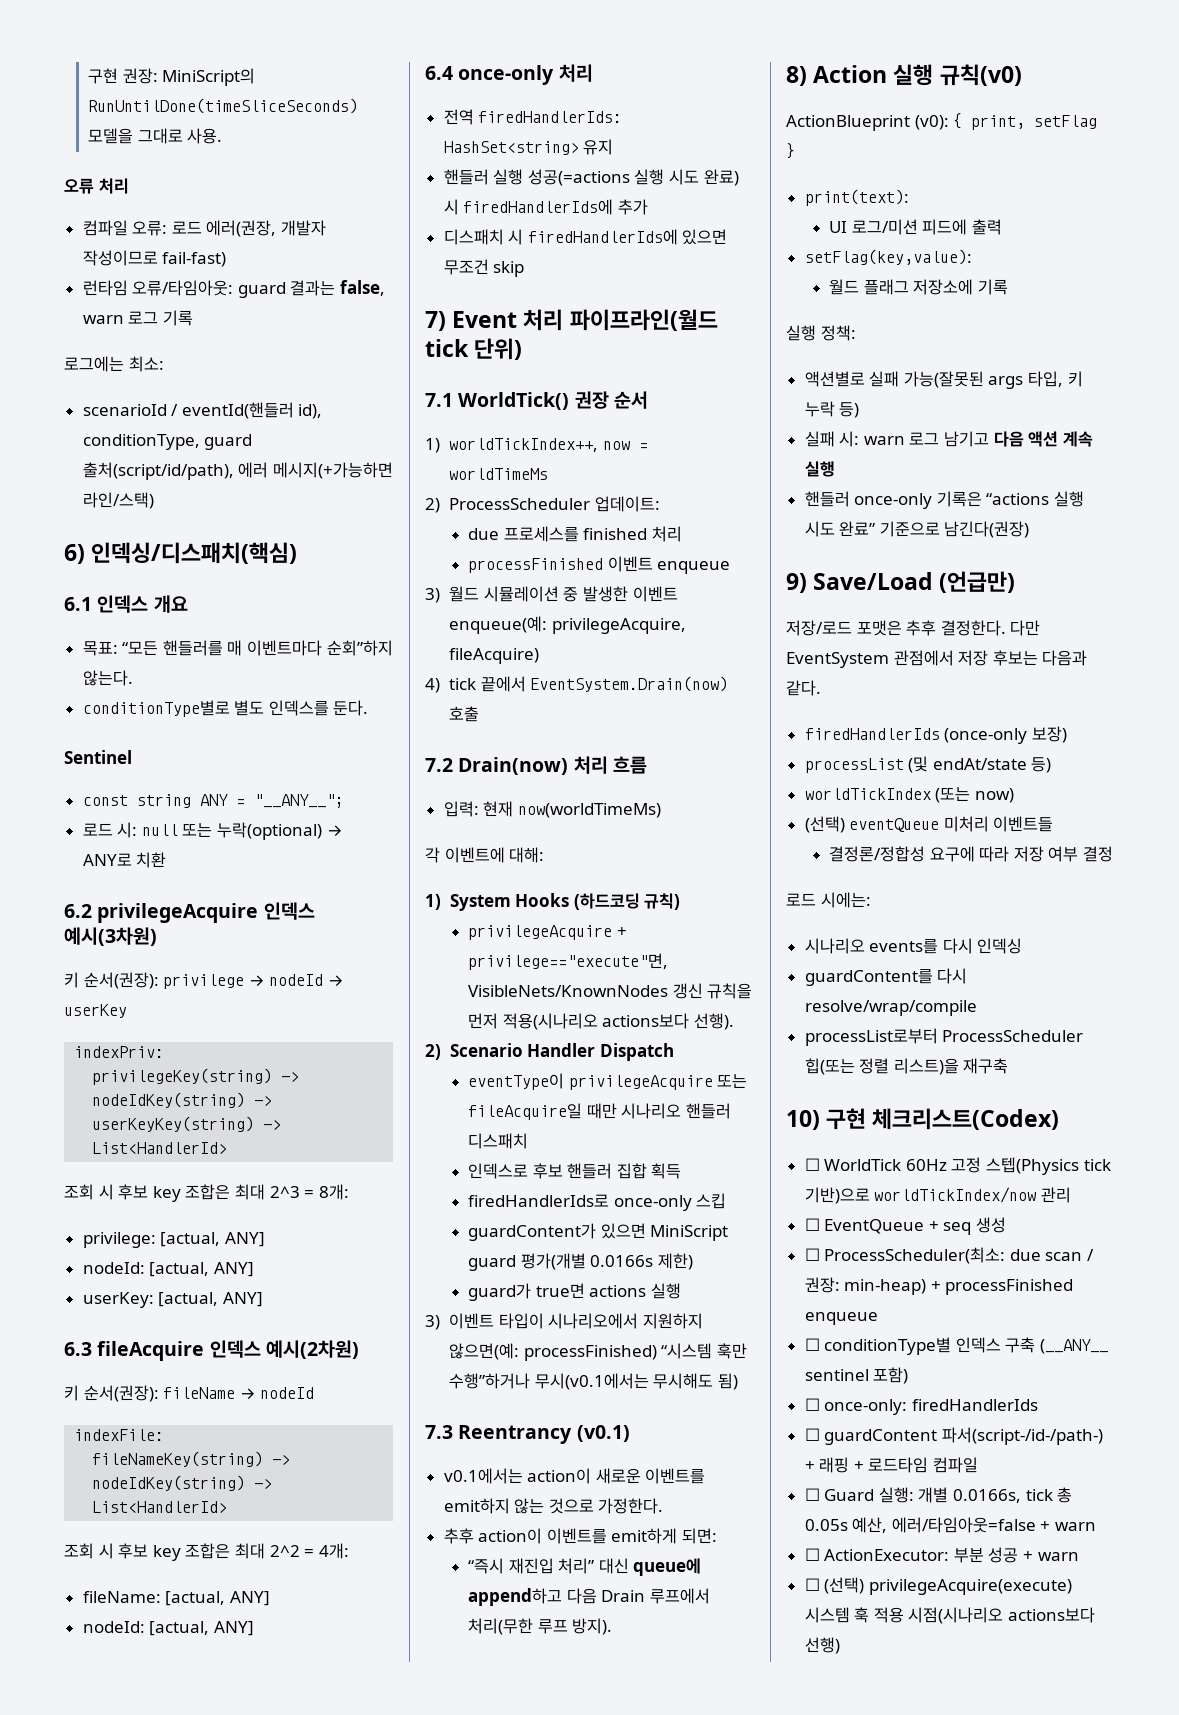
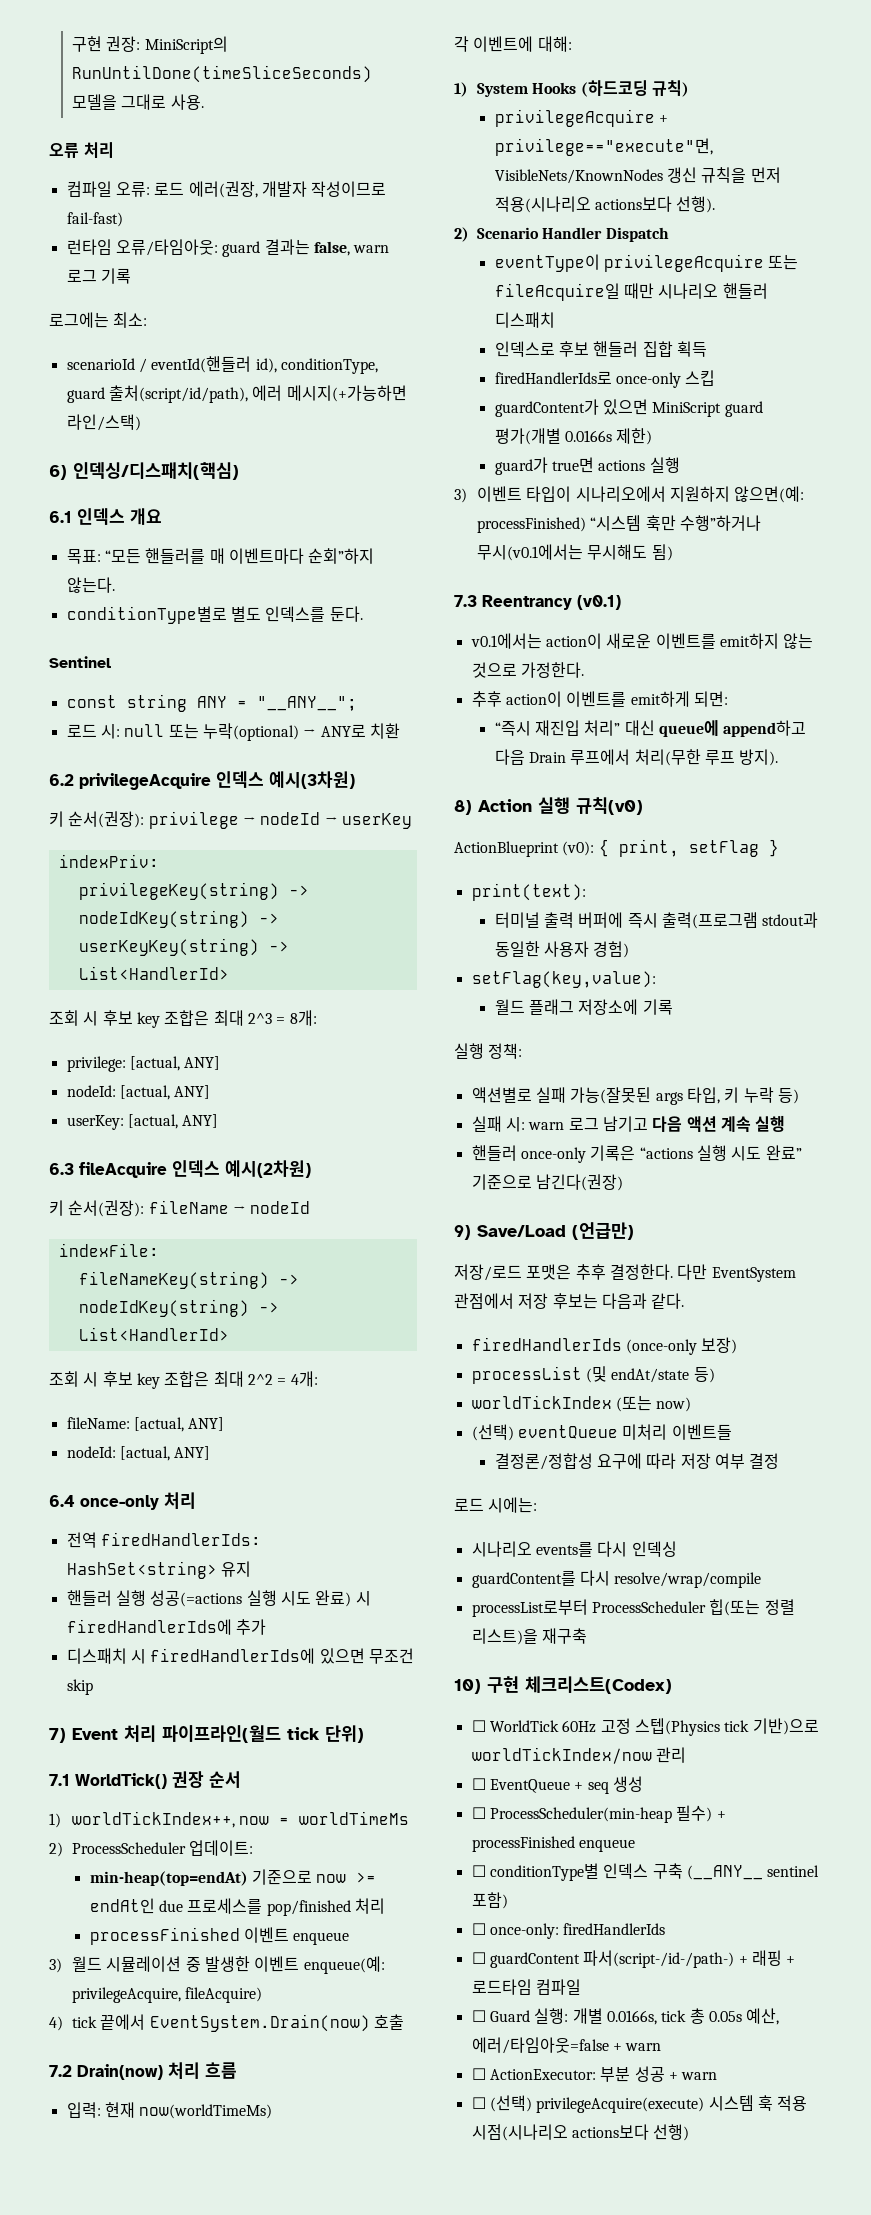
(660, 504) none -> [89,1869,377,1886] [89,1898,155,1914] min-heap(top=endAt) 기준으로 now >= endAt인
[583,528,648,540] finished -> [266,1900,351,1916] pop/finished
[828,219,1002,235] UI 로그/미션 피드에 출력 -> [494,912,819,929] [494,941,630,958] 터미널 출력 버퍼에 즉시 출력(프로그램 stdout과 동일한 사용자 경험)
[824,1247,1095,1264] [804,1277,927,1295] ProcessScheduler(최소: due scan / 권장: min-heap) -> [489,1805,713,1823] ProcessScheduler(min-heap 필수)

